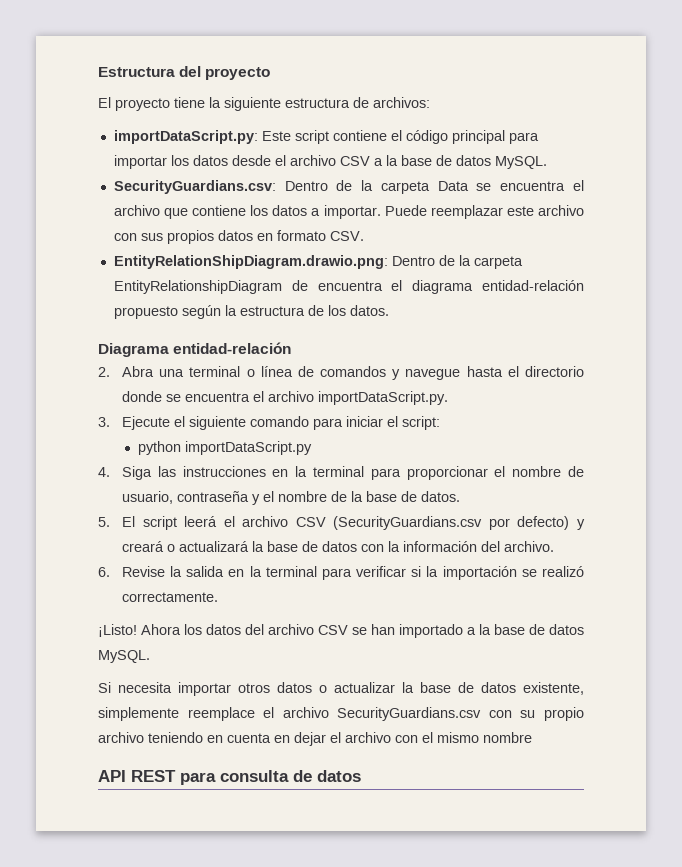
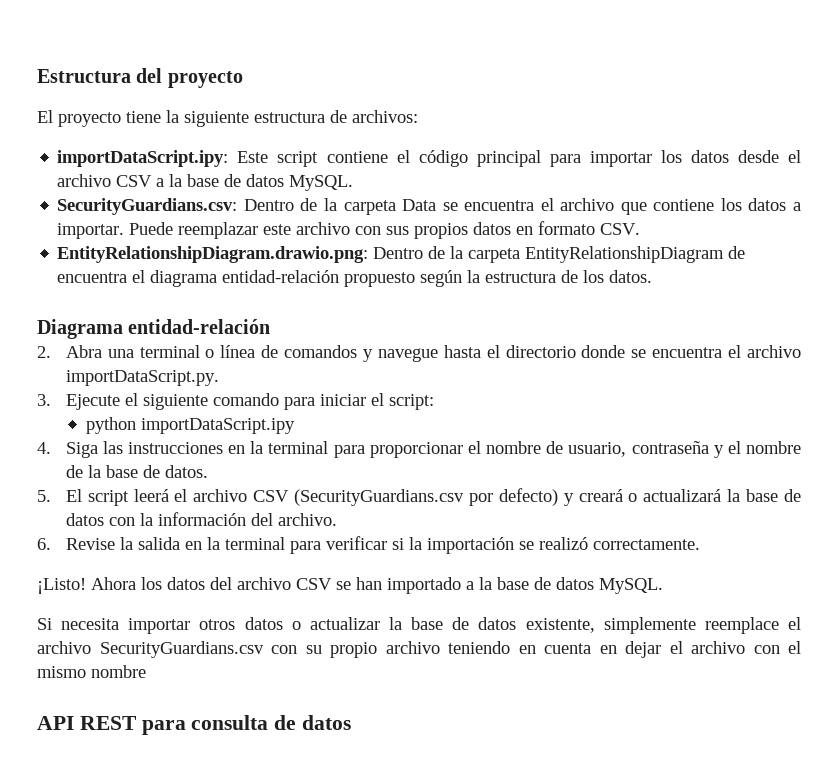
[113,130,258,144] importDataScript.py: -> [57,150,229,167] importDataScript.ipy:
[113,255,388,269] EntityRelationShipDiagram.drawio.png: -> [57,246,369,263] EntityRelationshipDiagram.drawio.png:
[184,441,312,455] importDataScript.py -> [141,418,296,434] importDataScript.ipy

